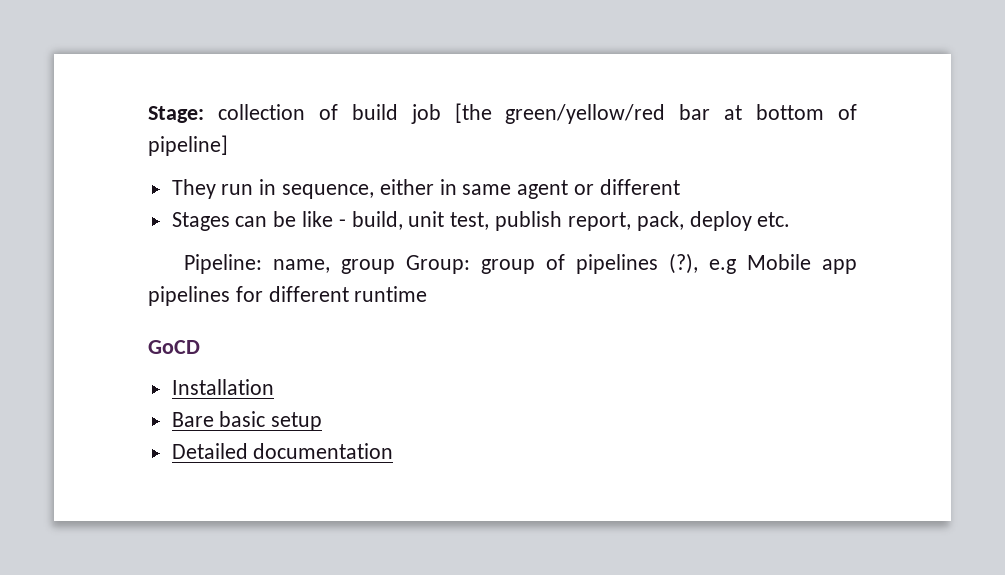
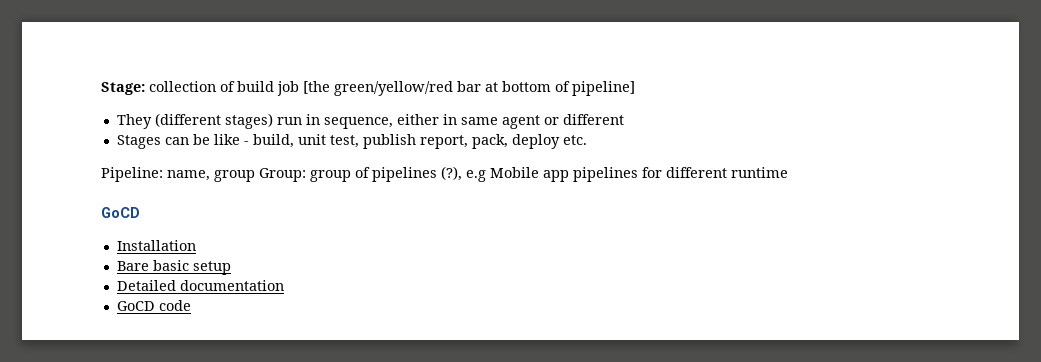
(216, 189) none -> [154,113,273,129] (different stages)
(394, 451) none -> [116,300,191,311] // GoCD code

